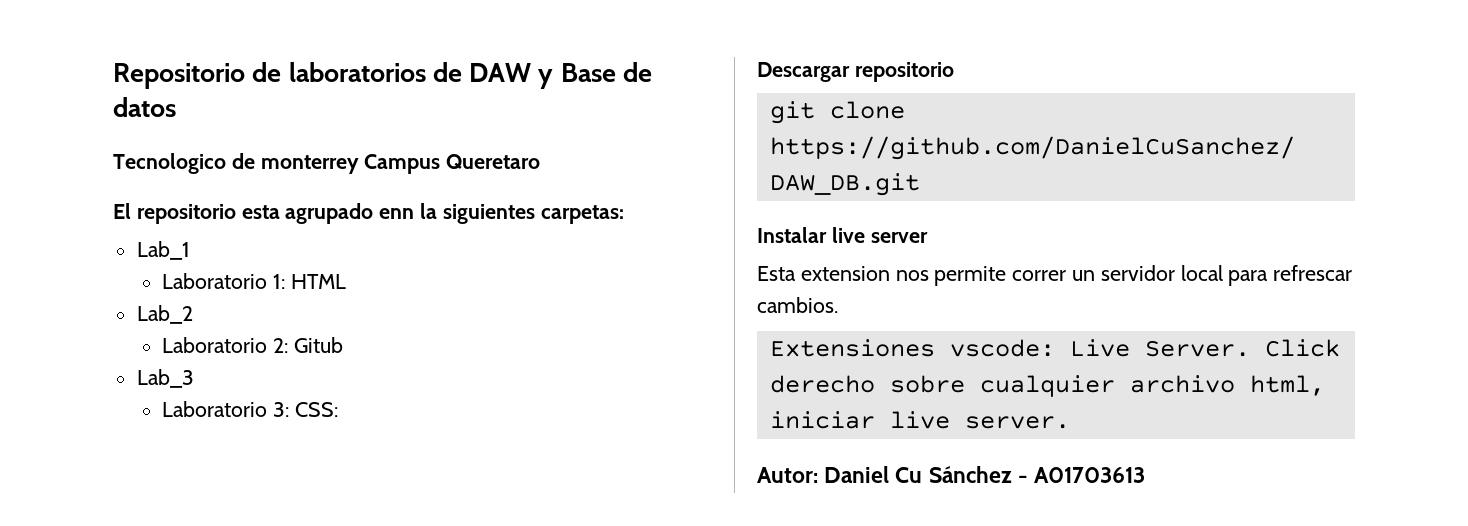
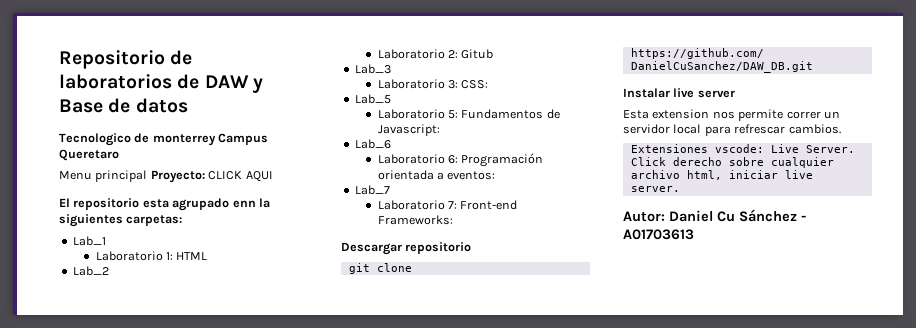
(541, 161) none -> [59,170,273,183] // Menu principal Proyecto: CLICK AQUI
(338, 409) none -> [354,94,391,104] [377,109,560,119] [377,124,440,136] [354,139,391,149] [377,153,544,167] [377,170,496,180] [354,185,390,195] [377,200,518,210] [377,215,453,225] // Lab_5 // Laboratorio 5: Fundamentos de Javascript: // Lab_6 // Laboratorio 6: Programación orientada a eventos: // Lab_7 // Laboratorio 7: Front-end Frameworks:

